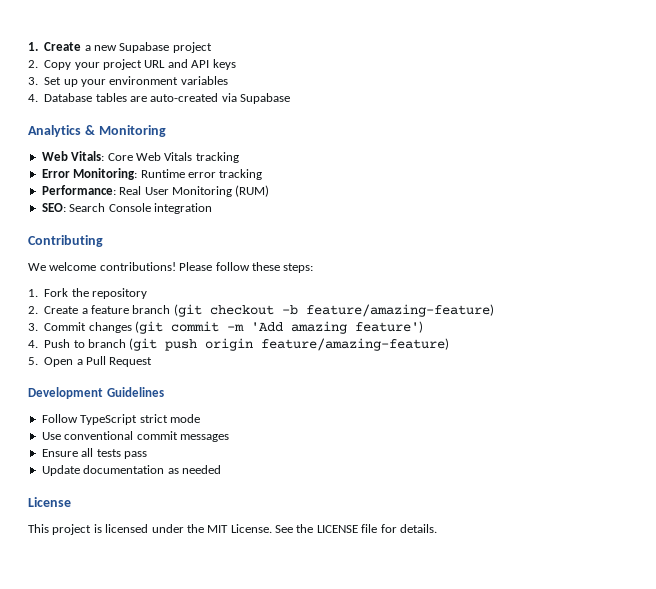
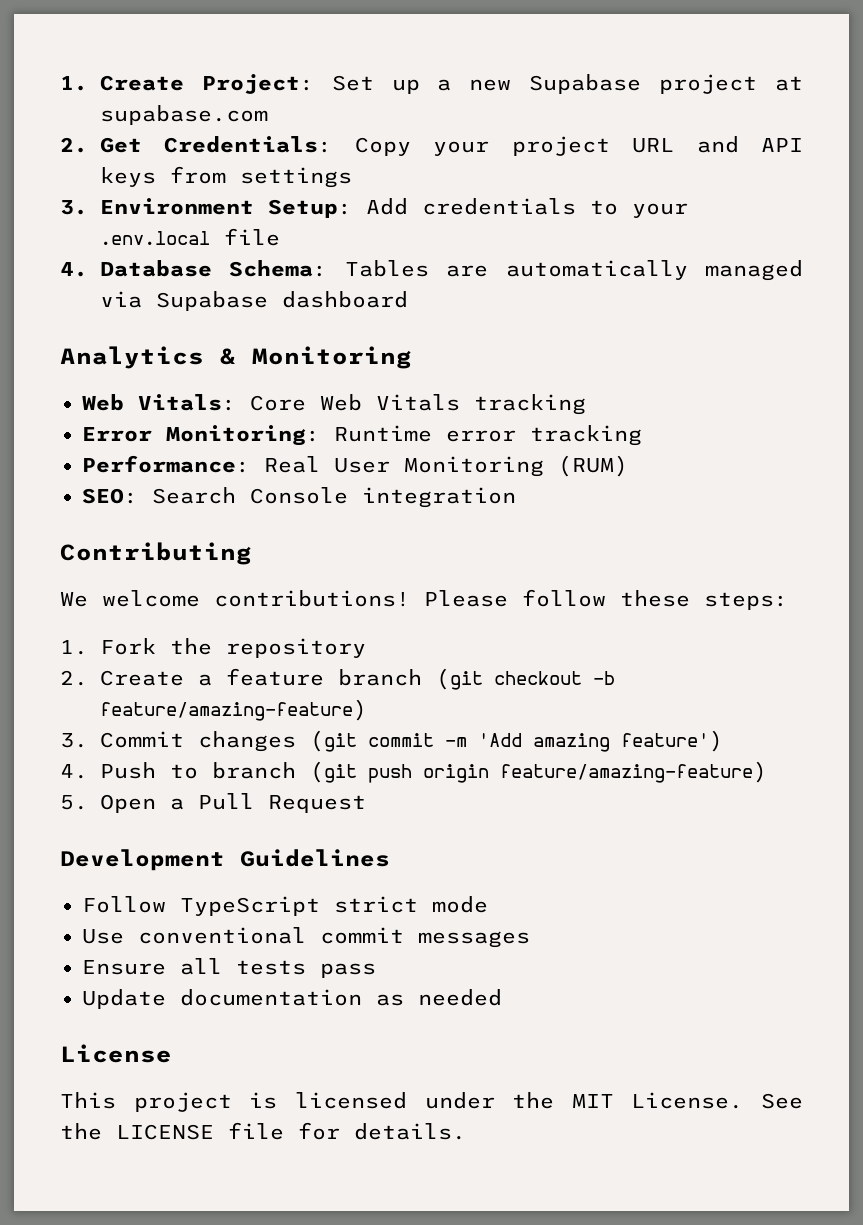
(82, 46) none -> [201,74,420,94] Project: Set up
[28,60,38,68] // 2. -> [775,76,803,91] [99,105,268,125] [60,136,333,153] at supabase.com // 2. Get Credentials:
[28,76,228,87] [28,93,219,102] // 3. Set up your environment variables // 4. Database tables are auto-created -> [169,166,352,188] [60,198,688,218] [99,228,280,246] [60,260,804,281] from settings // 3. Environment Setup: Add credentials to your .env.local file // 4. Database Schema: Tables are automatically managed
(291, 98) none -> [281,291,408,308] dashboard

